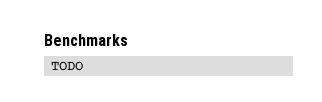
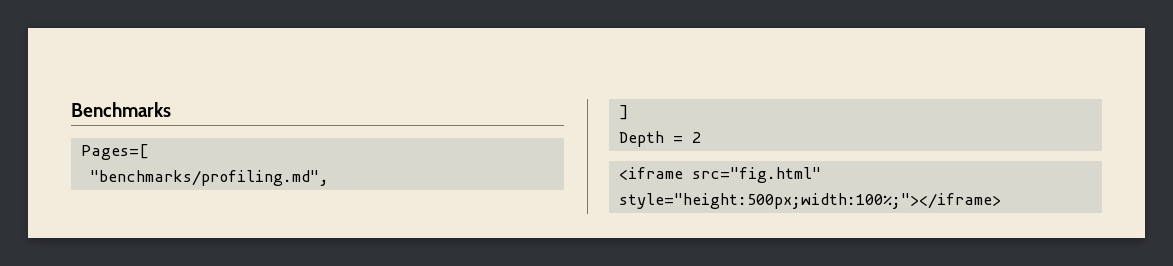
[50,61,83,71] TODO -> [80,144,149,160] [89,170,329,186] [618,105,629,120] [618,131,701,147] [618,167,821,183] [618,193,1001,209] Pages=[ // "benchmarks/profiling.md", // ] // Depth = 2 // <iframe src="fig.html" style="height:500px;width:100%;"></iframe>

